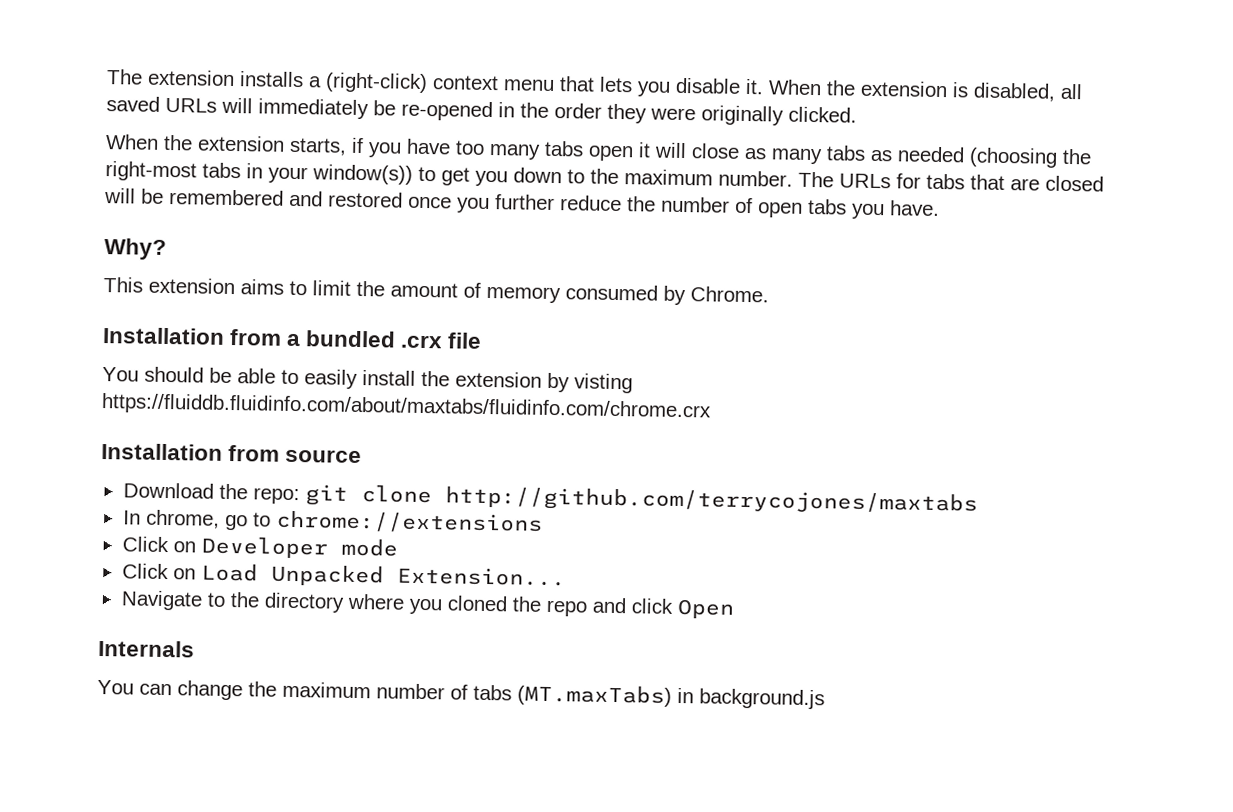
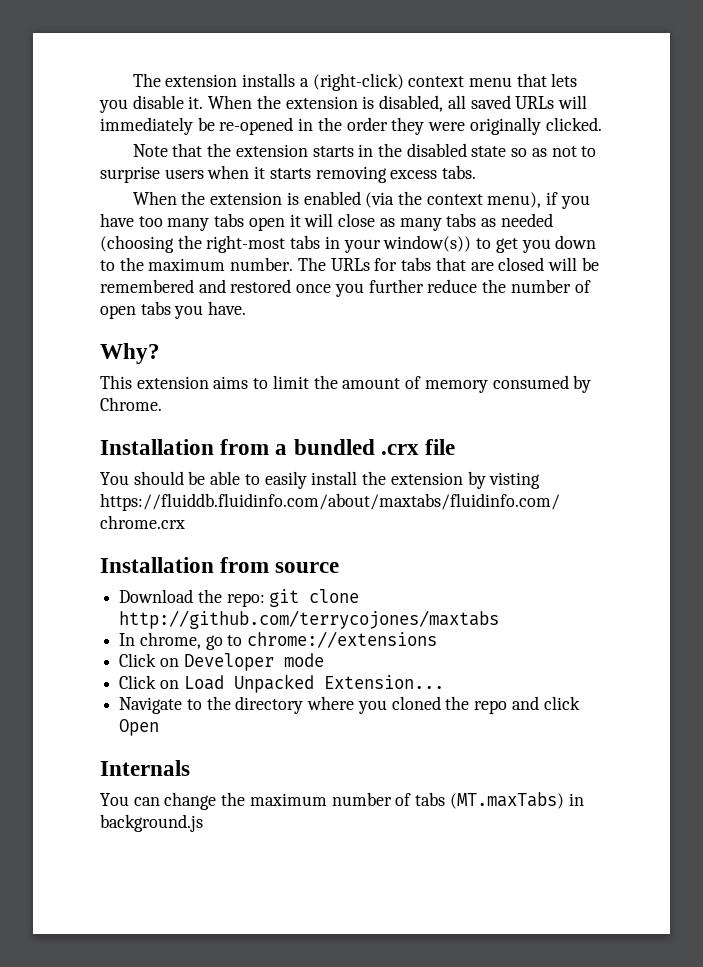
[105,134,347,156] When the extension starts, -> [132,143,597,157] [100,165,477,183] [132,191,542,208] Note that the extension starts in the disabled state so as not to surprise users when it starts removing excess tabs. // When the extension is enabled (via the context menu),

